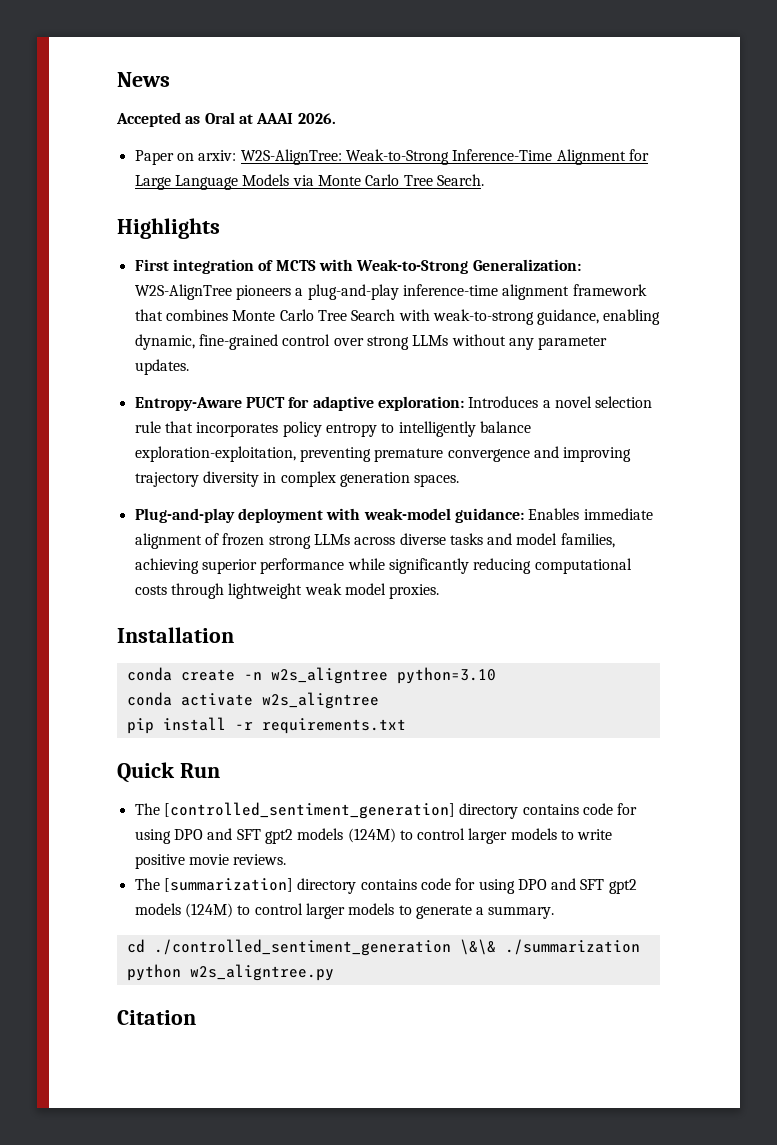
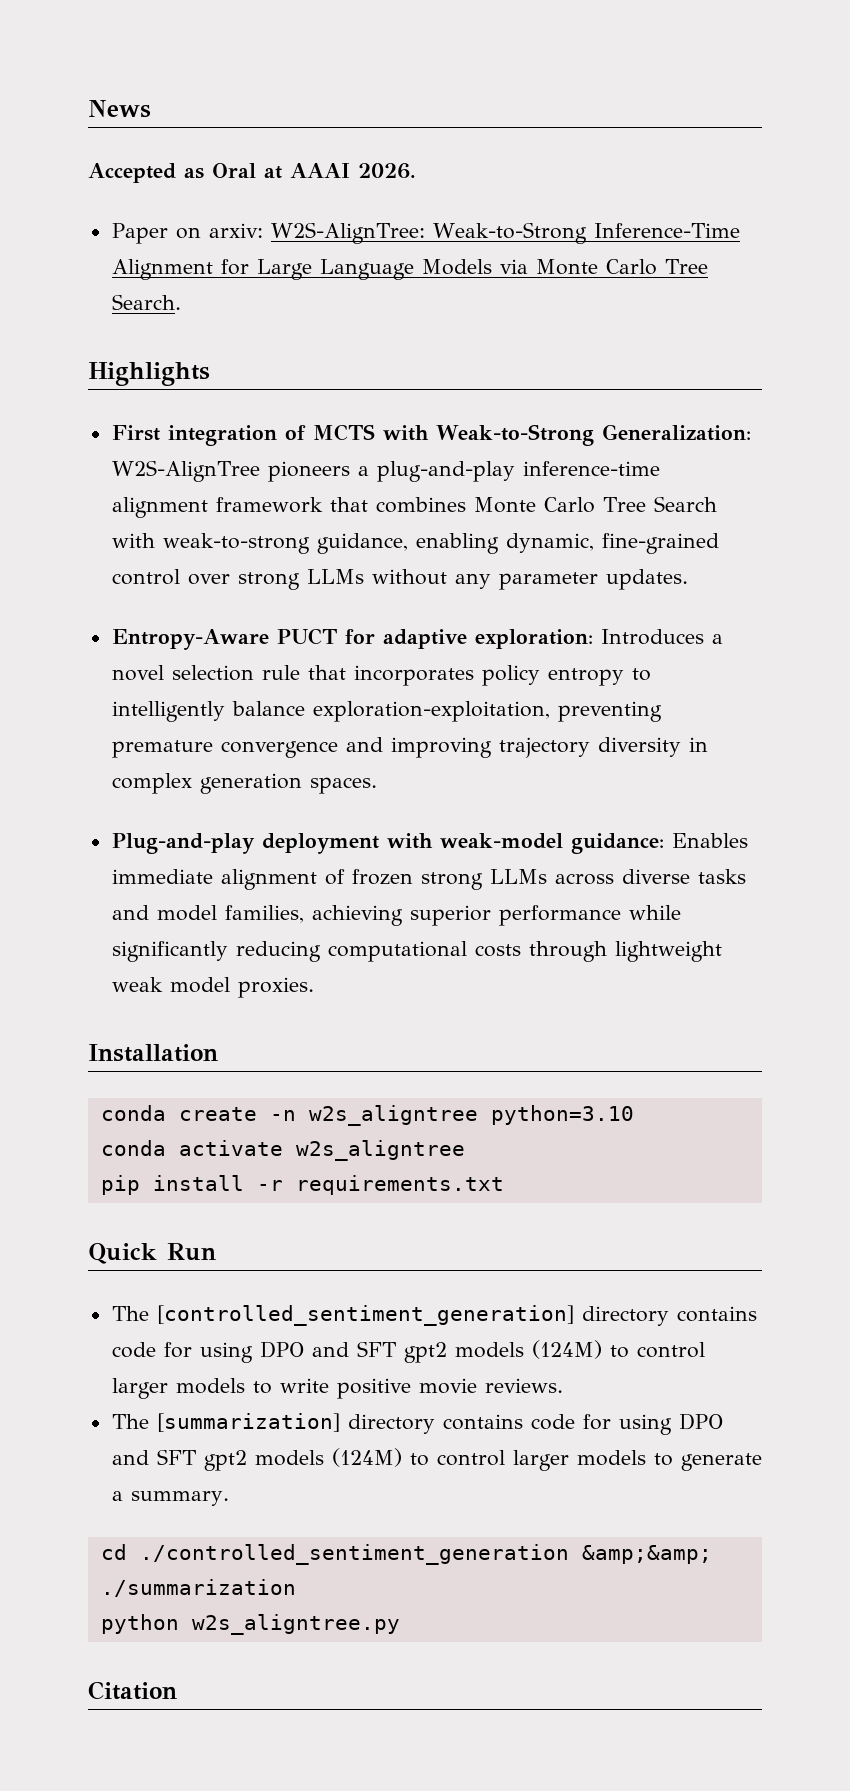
[459,939,496,955] \&\& -> [581,1545,712,1564] &amp;&amp;

